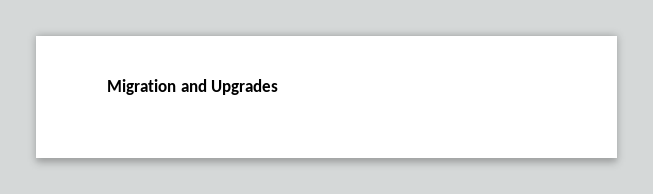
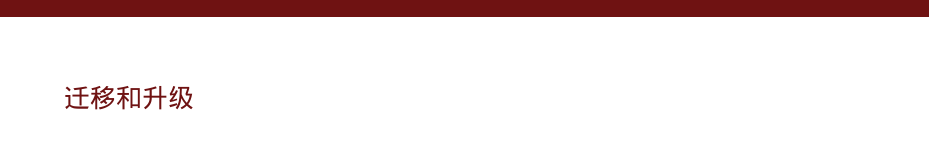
[107,79,279,95] Migration and Upgrades -> [64,85,194,110] 迁移和升级

